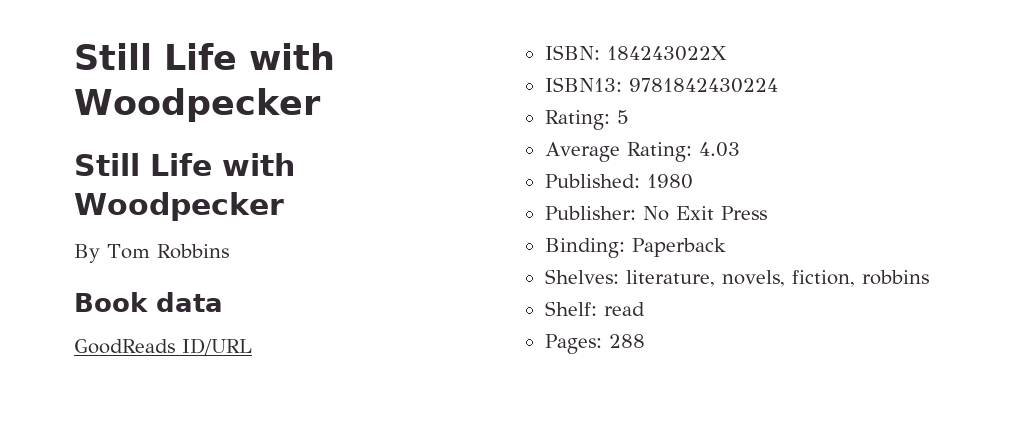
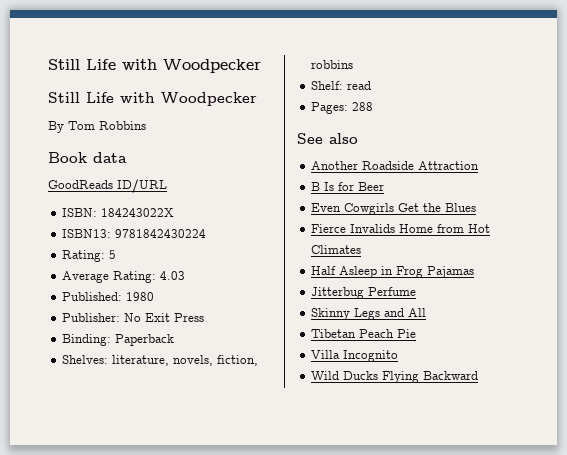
(645, 341) none -> [297,133,358,144] [311,161,480,170] [311,182,385,191] [311,203,477,215] [311,224,491,233] [311,245,362,254] [311,266,475,278] [311,287,417,299] [311,308,427,320] [311,329,417,338] [311,350,399,362] [311,371,479,383] // See also // Another Roadside Attraction // B Is for Beer // Even Cowgirls Get the Blues // Fierce Invalids Home from Hot Climates // Half Asleep in Frog Pajamas // Jitterbug Perfume // Skinny Legs and All // Tibetan Peach Pie // Villa Incognito // Wild Ducks Flying Backward

